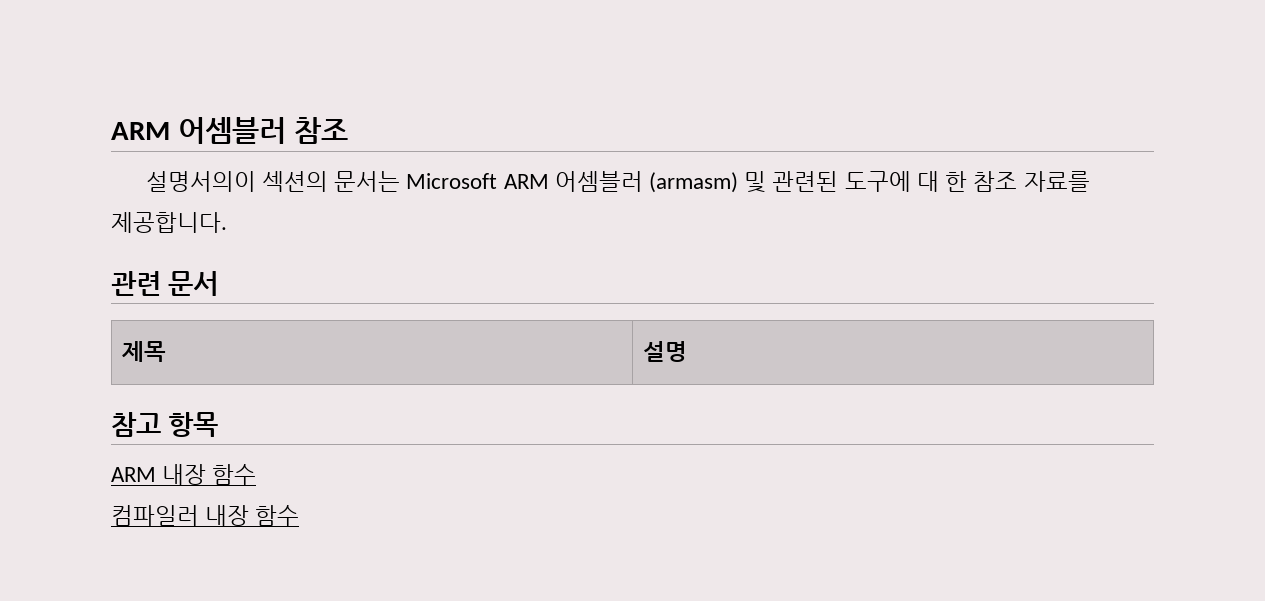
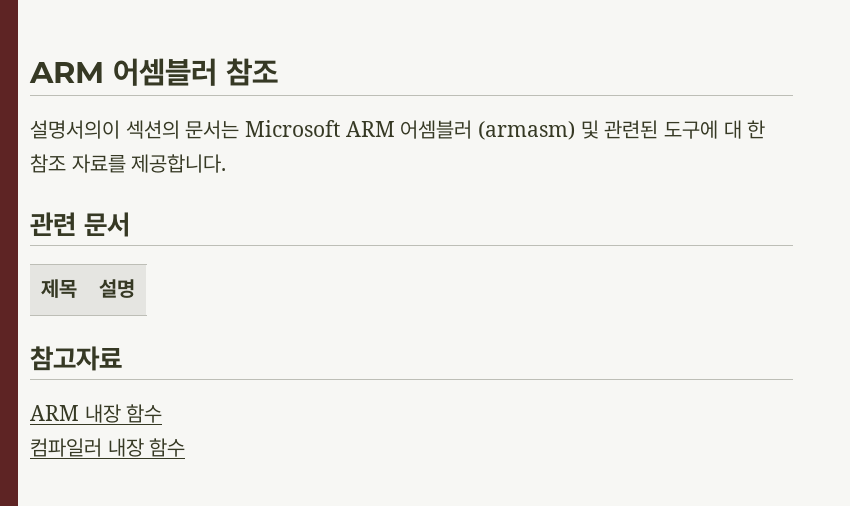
[111,412,219,437] 참고 항목 -> [30,346,122,371] 참고자료

